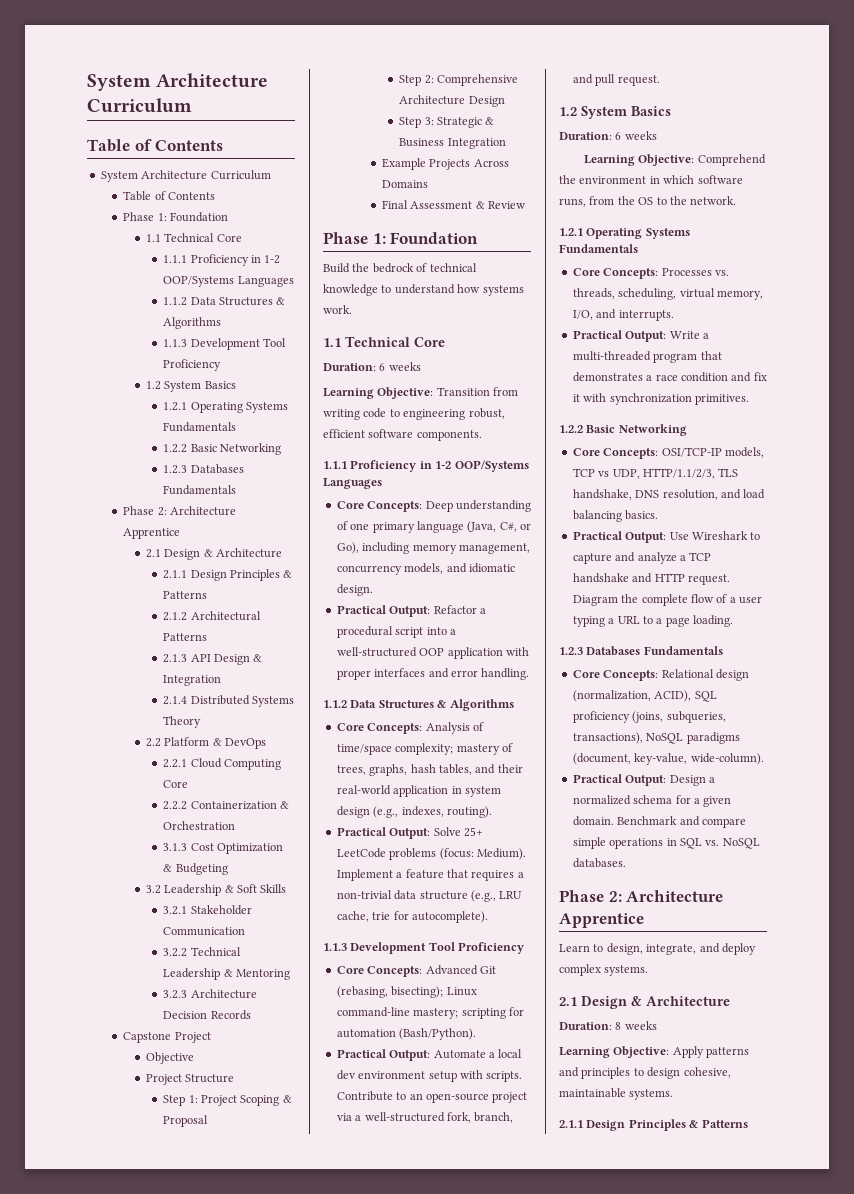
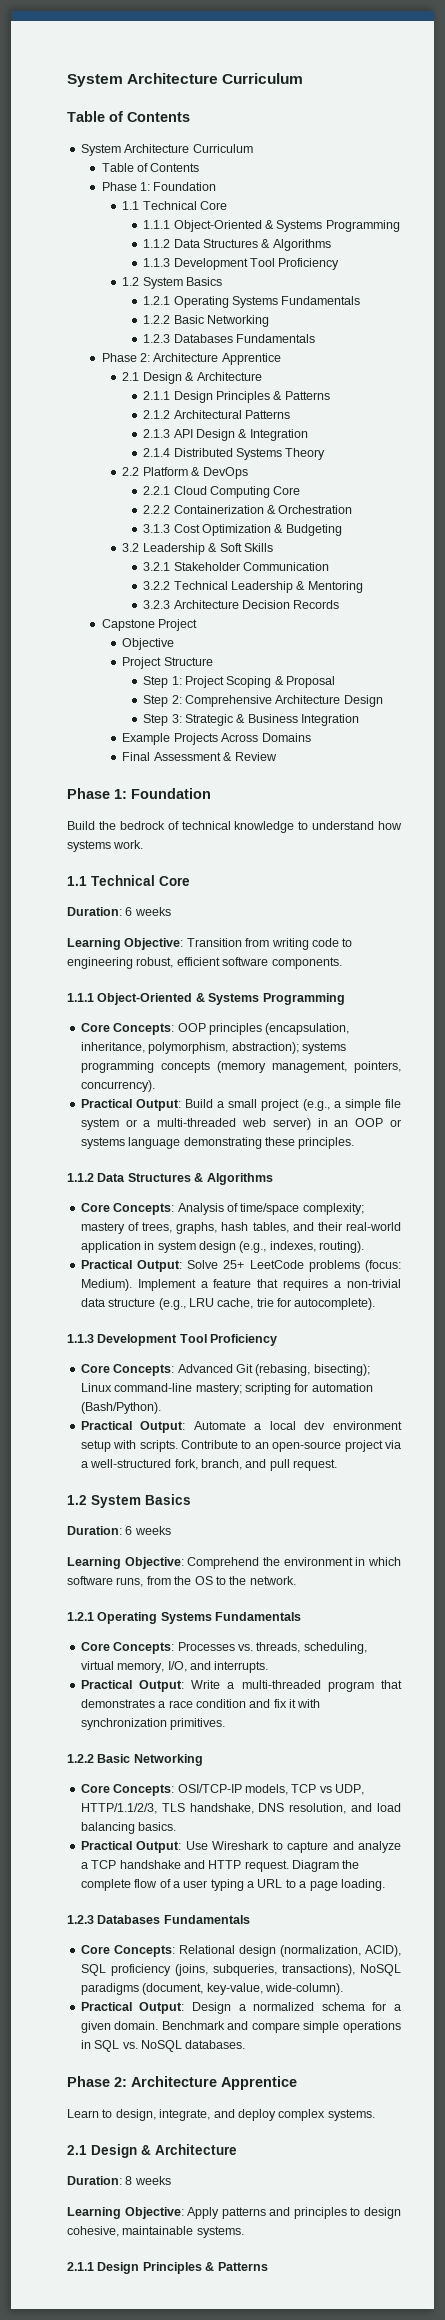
[190,254,281,266] [163,276,294,287] Proficiency in 1-2 OOP/Systems Languages -> [173,220,400,232] Object-Oriented & Systems Programming
[350,460,529,472] [323,478,382,489] [336,500,531,512] [336,521,531,533] [336,542,530,554] [336,563,515,575] [336,584,373,596] [336,605,486,617] [336,626,456,638] [336,647,529,659] [336,668,530,680] Proficiency in 1-2 OOP/Systems Languages // Core Concepts: Deep understanding of one primary language (Java, C#, or Go), including memory management, concurrency models, and idiomatic design. // Practical Output: Refactor a procedural script into a well-structured OOP application with proper interfaces and error handling. -> [97,993,345,1005] [80,1023,350,1035] [80,1042,346,1054] [80,1061,401,1073] [80,1080,155,1092] [80,1099,402,1111] [80,1118,401,1130] [80,1137,355,1149] Object-Oriented & Systems Programming // Core Concepts: OOP principles (encapsulation, inheritance, polymorphism, abstraction); systems programming concepts (memory management, pointers, concurrency). // Practical Output: Build a small project (e.g., a simple file system or a multi-threaded web server) in an OOP or systems language demonstrating these principles.

